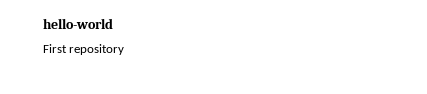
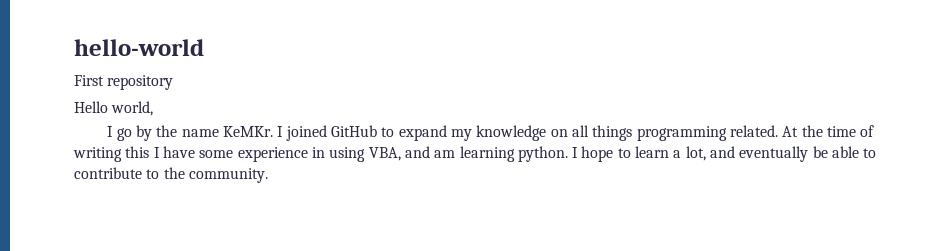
(125, 49) none -> [74,101,154,116] [107,125,875,141] [73,146,877,162] [74,167,268,183] // Hello world, // I go by the name KeMKr. I joined GitHub to expand my knowledge on all things programming related. At the time of writing this I have some experience in using VBA, and am learning python. I hope to learn a lot, and eventually be able to contribute to the community.

